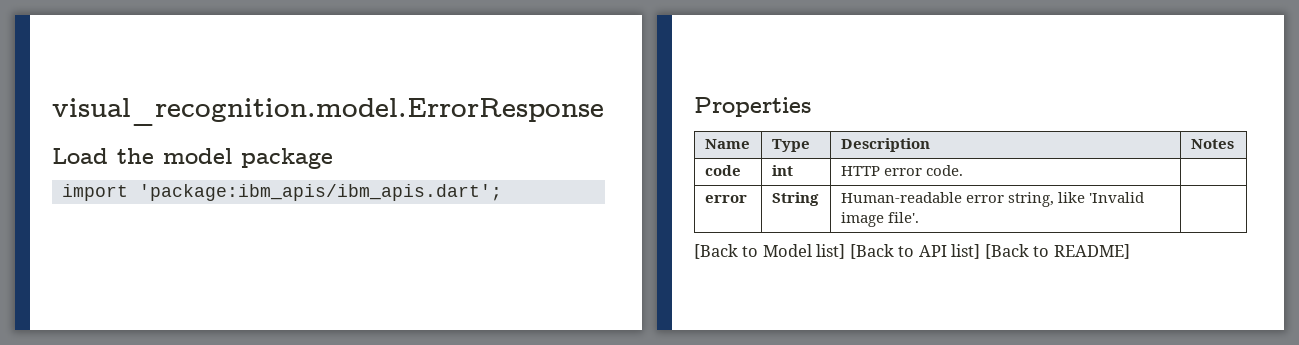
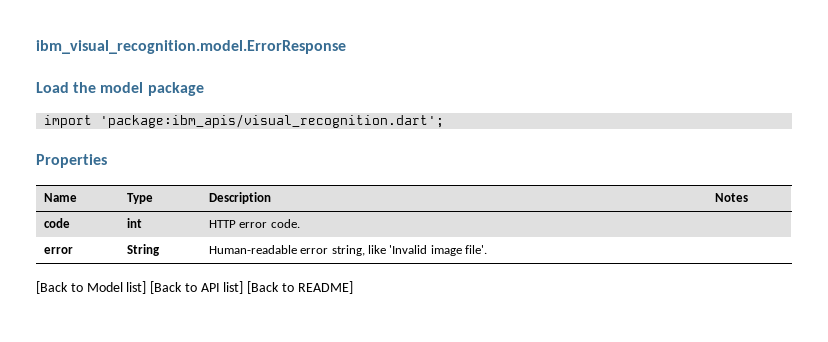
[52,98,604,126] visual_recognition.model.ErrorResponse -> [36,40,346,54] ibm_visual_recognition.model.ErrorResponse
[138,184,502,201] 'package:ibm_apis/ibm_apis.dart'; -> [100,114,445,128] 'package:ibm_apis/visual_recognition.dart';

